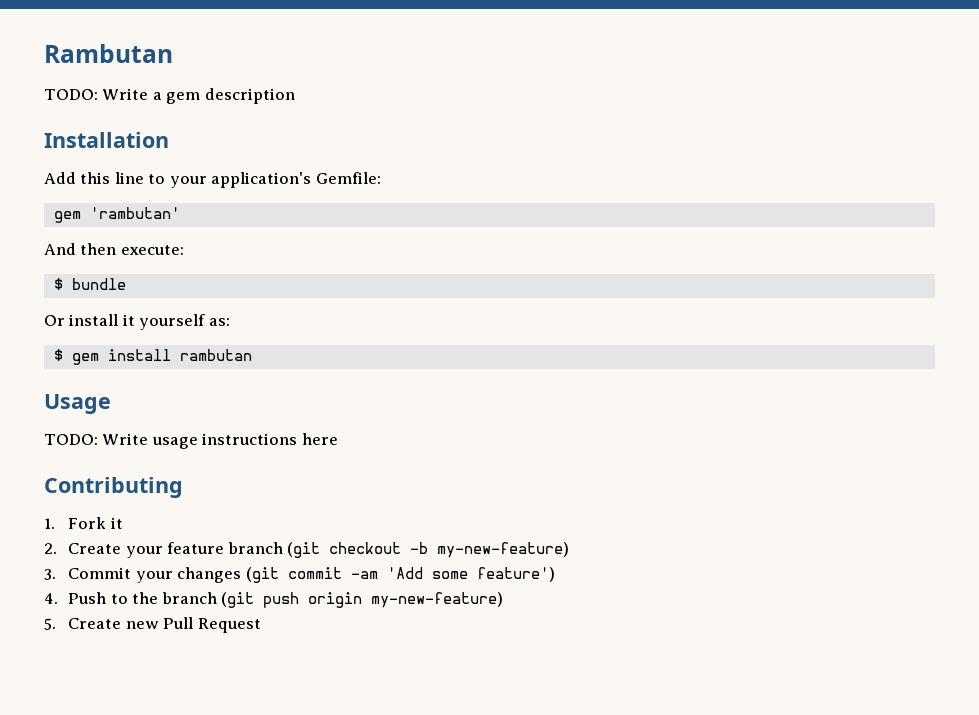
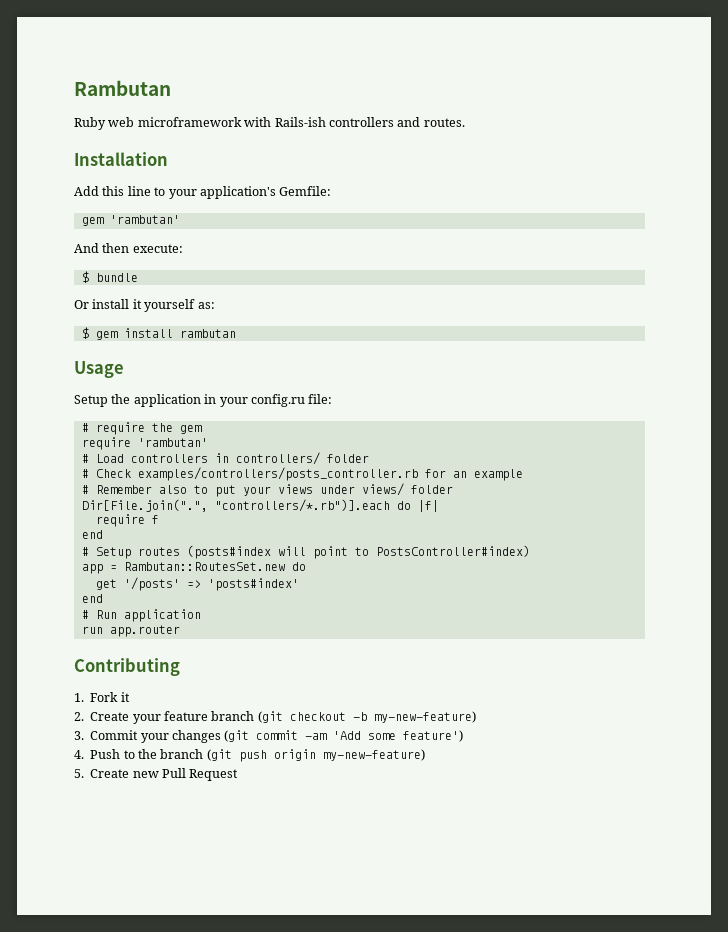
[44,88,295,104] TODO: Write a gem description -> [74,117,465,130] Ruby web microframework with Rails-ish controllers and routes.
[44,433,338,449] TODO: Write usage instructions here -> [74,394,333,407] [81,422,202,435] [81,437,208,450] [81,452,369,465] [81,467,523,481] [81,483,453,497] [81,499,439,512] [95,514,159,527] [81,530,103,539] [81,545,530,559] [81,562,306,574] [95,577,299,591] [81,594,103,603] [81,609,201,622] [81,625,180,637] Setup the application in your config.ru file: // # require the gem // require 'rambutan' // # Load controllers in controllers/ folder // # Check examples/controllers/posts_controller.rb for an example // # Remember also to put your views under views/ folder // Dir[File.join(".", "controllers/*.rb")].each do |f| // require f // end // # Setup routes (posts#index will point to PostsController#index) // app = Rambutan::RoutesSet.new do // get '/posts' => 'posts#index' // end // # Run application // run app.router

